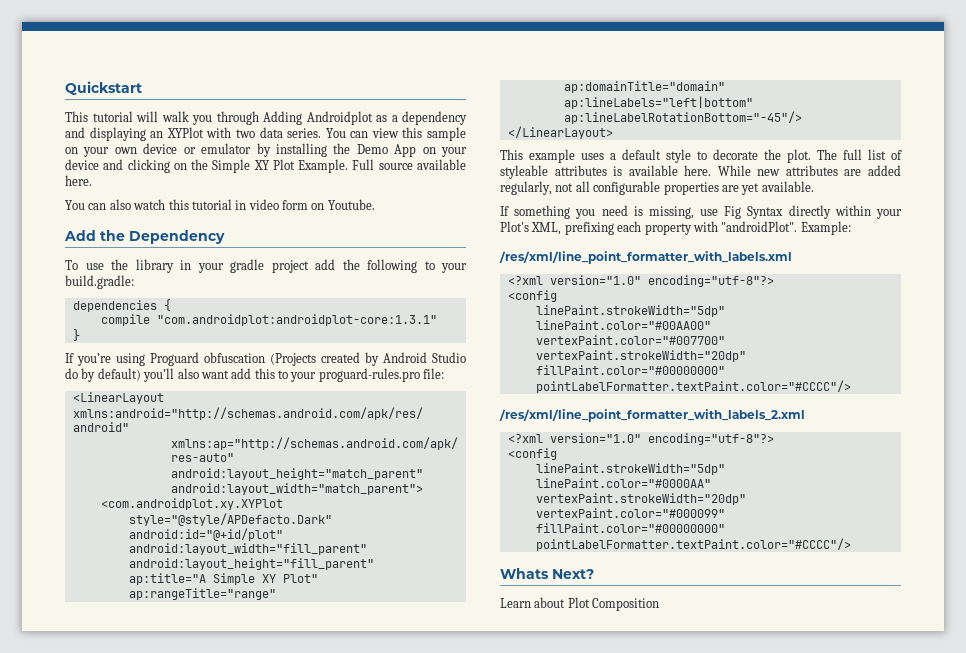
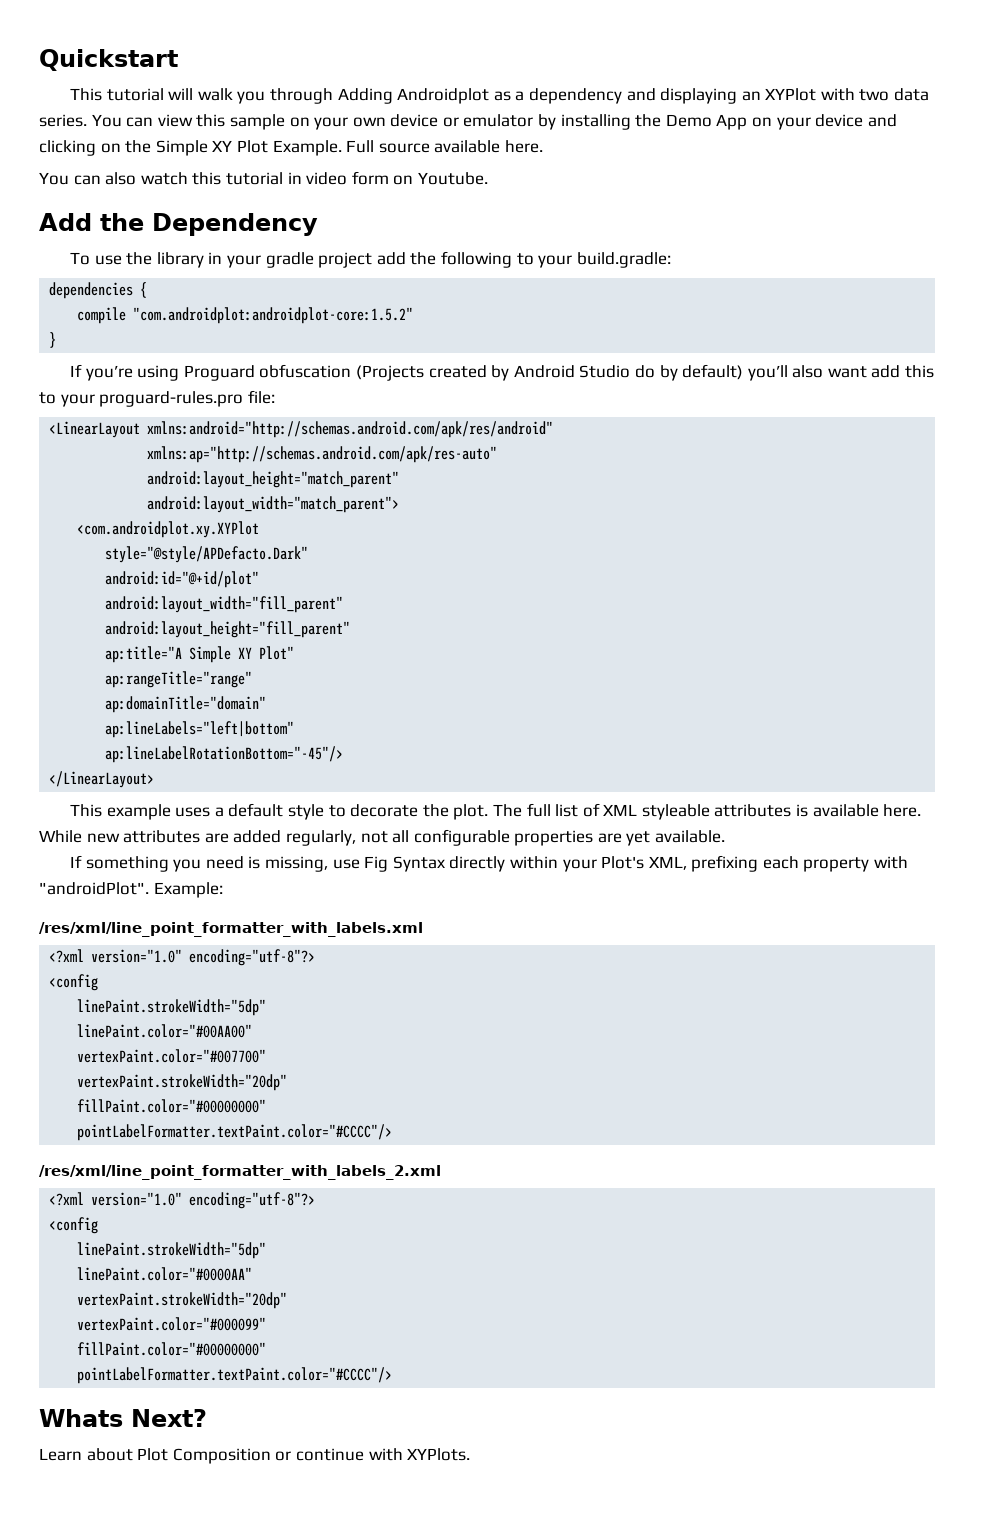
[156,314,437,326] "com.androidplot:androidplot-core:1.3.1" -> [133,307,414,324] "com.androidplot:androidplot-core:1.5.2"
(902, 155) none -> [603,804,638,816] XML
(660, 604) none -> [275,1448,471,1461] or continue with XYPlots.

